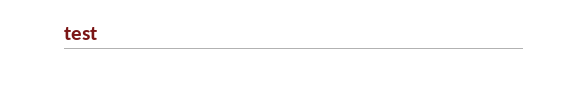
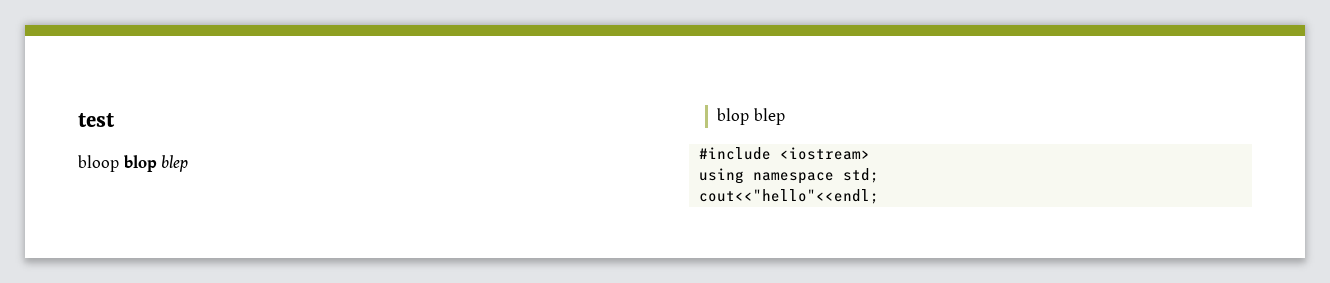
(97, 33) none -> [78,155,189,172] [716,108,785,125] [699,147,871,160] [699,168,880,184] [699,189,880,204] // bloop blop blep // blop blep // #include <iostream> // using namespace std; // cout<<"hello"<<endl;

